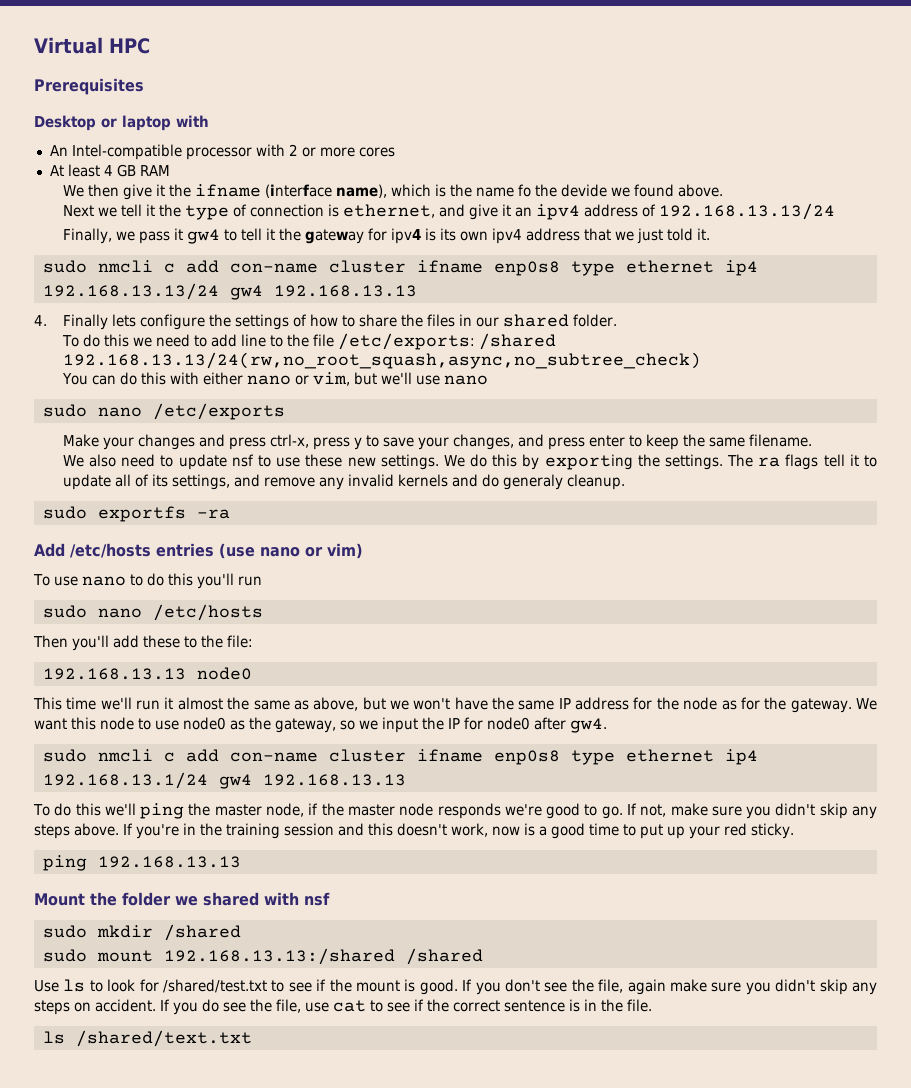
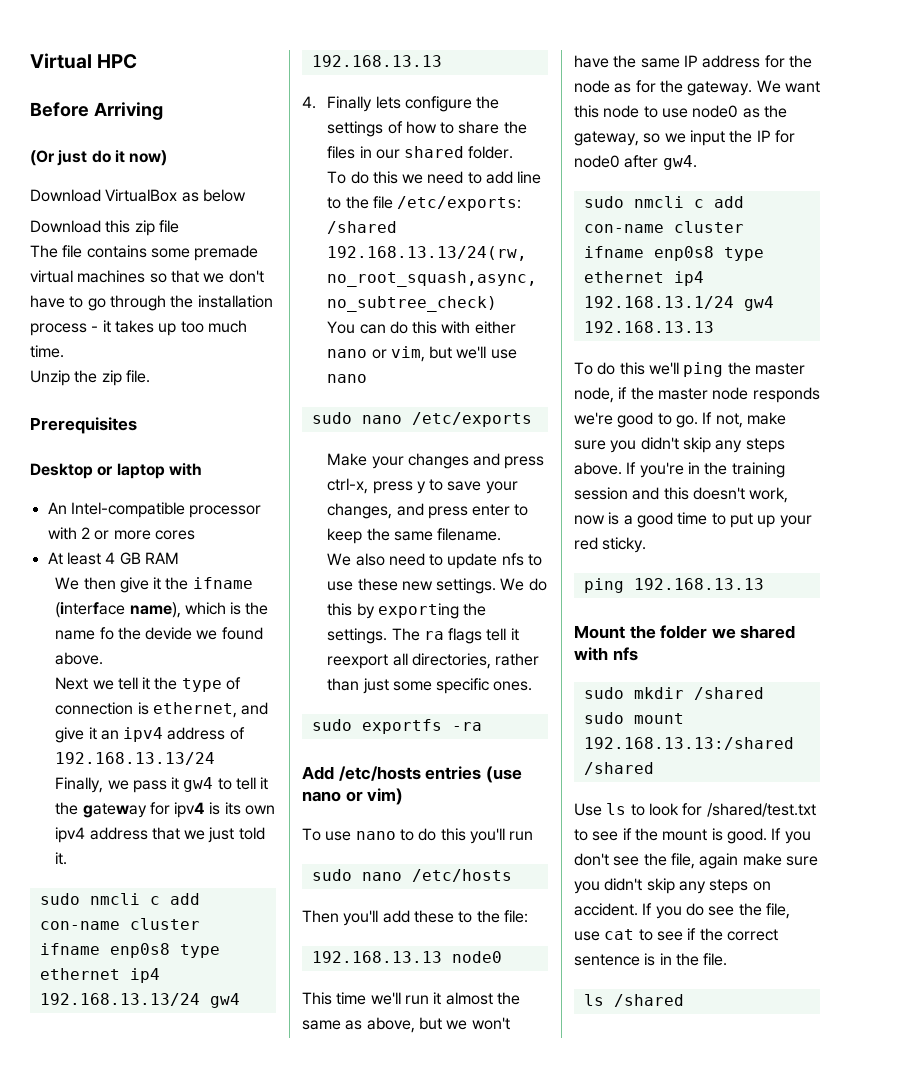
(150, 46) none -> [30,102,163,120] [30,150,168,166] [30,189,246,202] [30,220,179,236] [30,245,259,261] [30,270,264,283] [30,295,273,311] [30,320,247,336] [30,345,64,358] [30,370,150,386] // Before Arriving // (Or just do it now) // Download VirtualBox as below // Download this zip file // The file contains some premade virtual machines so that we don't have to go through the installation process - it takes up too much time. // Unzip the zip file.
[231,454,254,467] nsf -> [501,553,524,566] nfs
[864,455,878,467] [62,474,625,490] to update all of its settings, and remove any invalid kernels and do generaly cleanup. -> [327,653,540,669] [327,678,533,694] reexport all directories, rather than just some specific ones.
[304,892,330,906] nsf -> [612,647,638,661] nfs
[75,1030,252,1047] /shared/text.txt -> [613,994,684,1007] /shared

